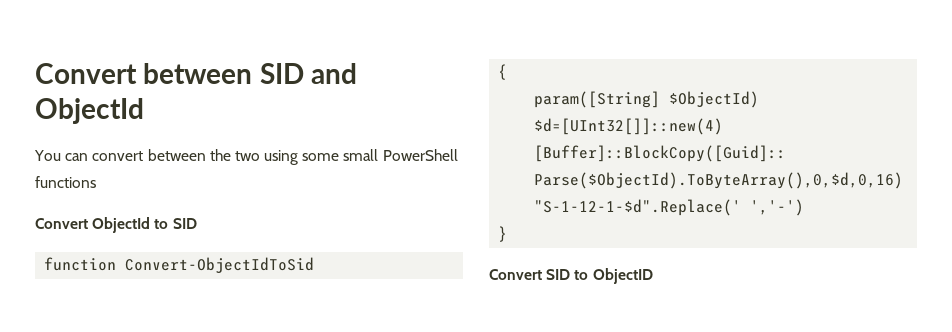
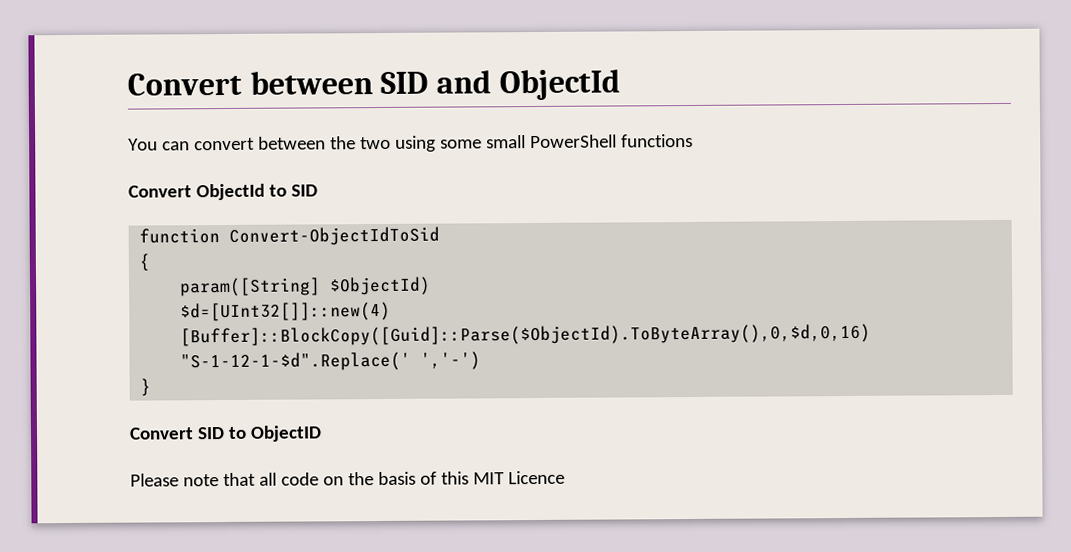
(653, 276) none -> [130,470,565,487] // Please note that all code on the basis of this MIT Licence

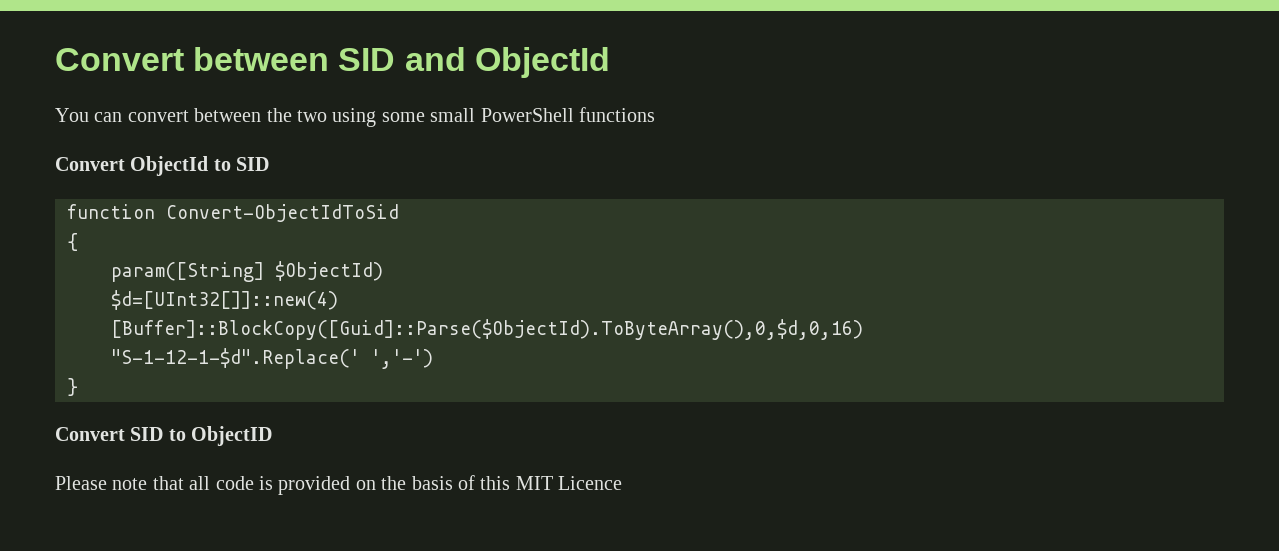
(319, 479) none -> [259,476,351,495] is provided

